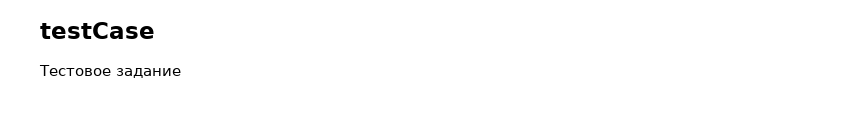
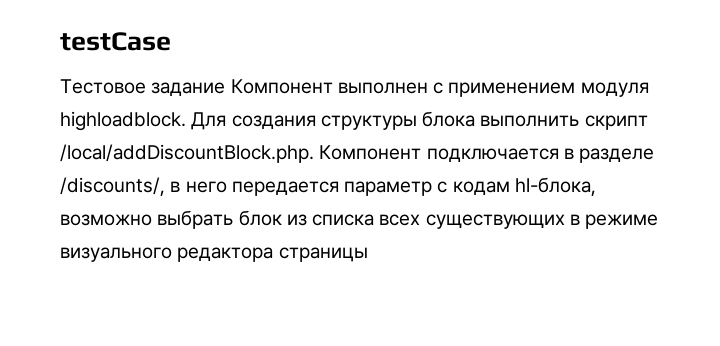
(181, 73) none -> [230,79,649,97] [60,111,648,131] [60,144,655,163] [60,177,596,196] [60,210,659,229] [60,247,368,262] Компонент выполнен с применением модуля highloadblock. Для создания структуры блока выполнить скрипт /local/addDiscountBlock.php. Компонент подключается в разделе /discounts/, в него передается параметр с кодам hl-блока, возможно выбрать блок из списка всех существующих в режиме визуального редактора страницы

